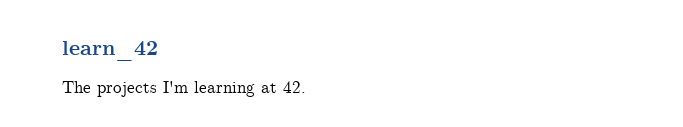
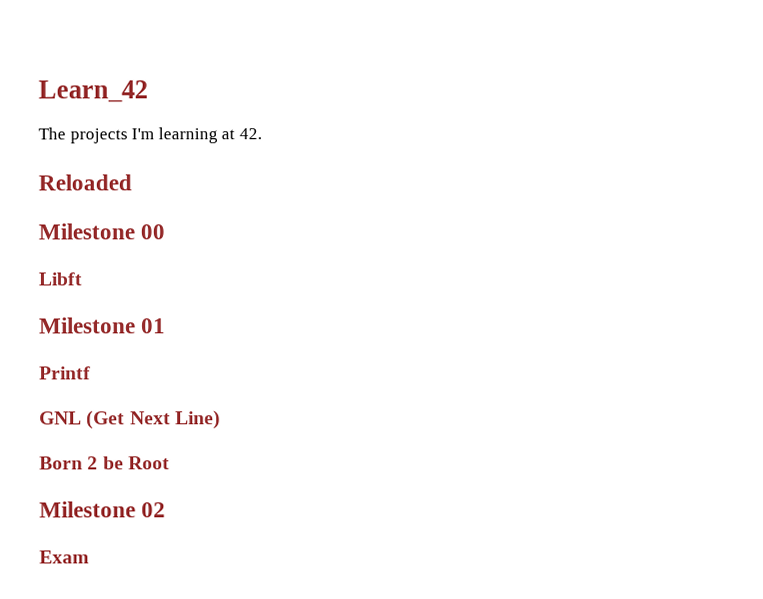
[62,41,158,61] learn_42 -> [38,80,148,103] Learn_42
(306, 87) none -> [38,174,132,191] [38,223,166,240] [38,272,82,286] [39,317,167,334] [39,366,91,380] [39,410,221,430] [39,456,170,470] [39,501,167,518] [39,550,89,564] // Reloaded // Milestone 00 // Libft // Milestone 01 // Printf // GNL (Get Next Line) // Born 2 be Root // Milestone 02 // Exam

